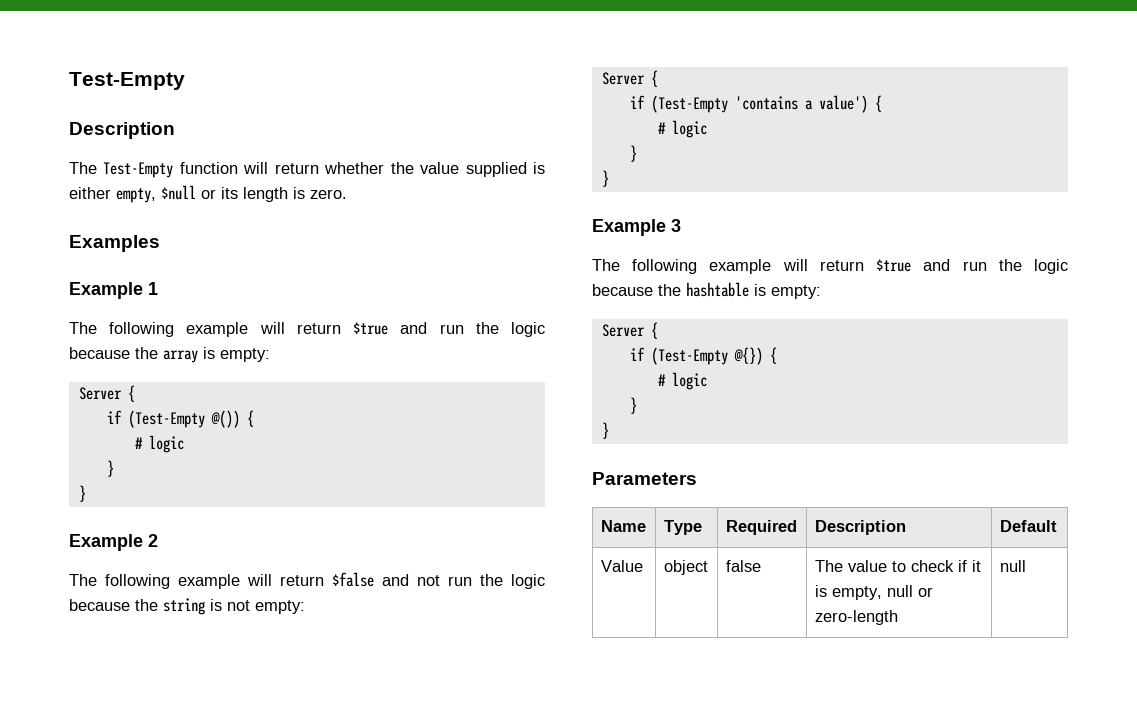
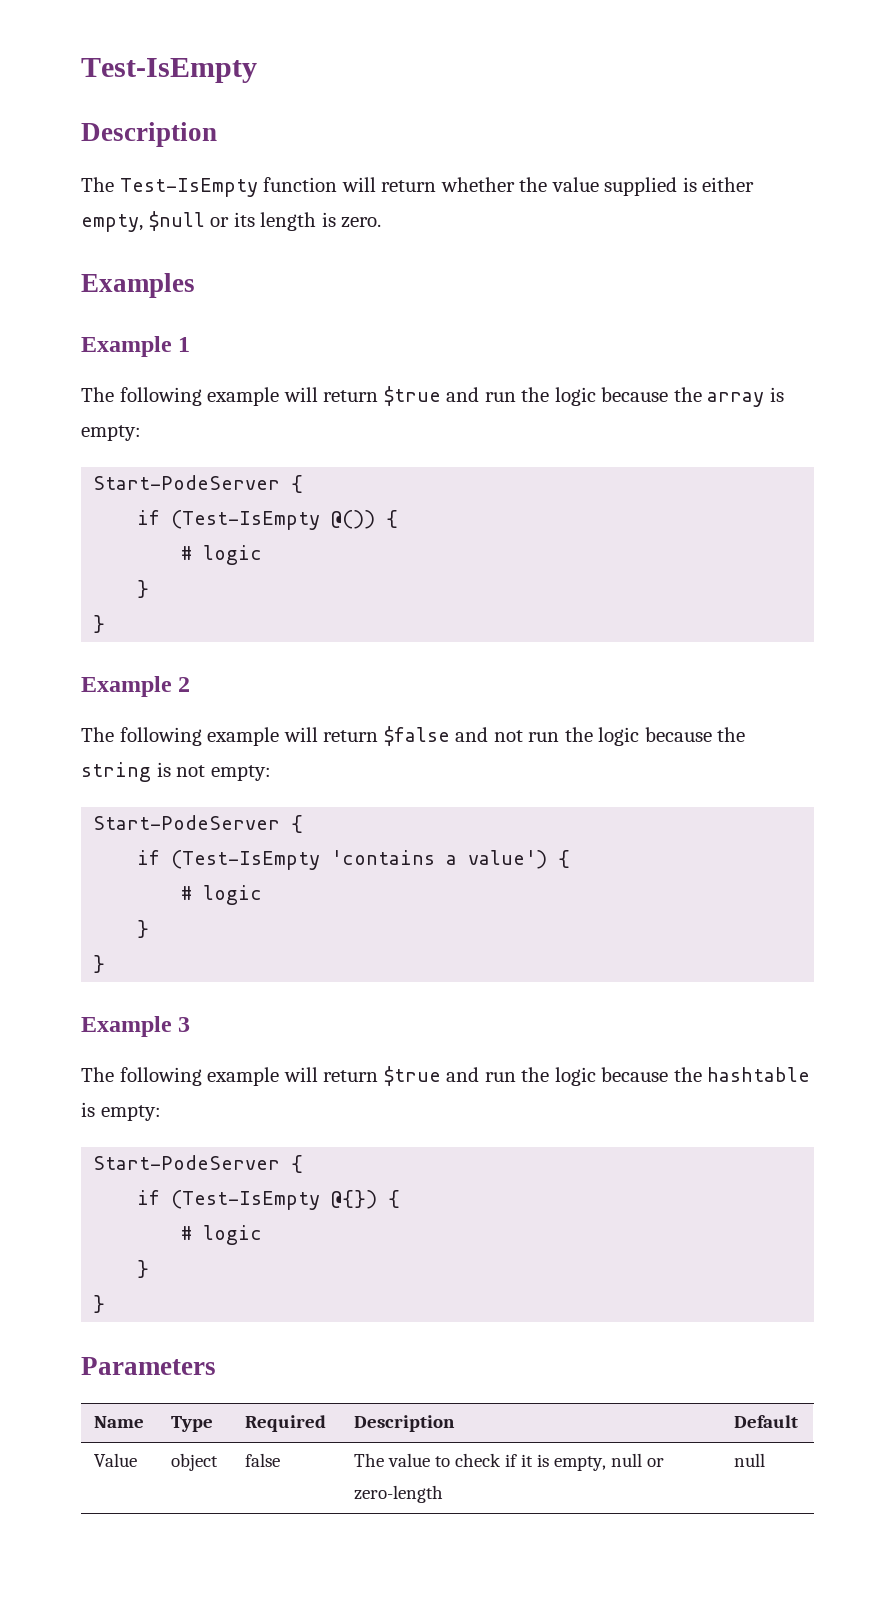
[69,72,185,90] Test-Empty -> [81,58,257,83] Test-IsEmpty
[103,162,174,178] Test-Empty -> [119,178,258,197] Test-IsEmpty
[78,385,135,402] [106,410,205,428] Server { // if (Test-Empty -> [93,475,304,493] [137,510,321,530] Start-PodeServer { // if (Test-IsEmpty
[601,70,658,87] [629,95,728,113] Server { // if (Test-Empty -> [93,815,304,833] [137,850,321,870] Start-PodeServer { // if (Test-IsEmpty
[601,322,658,339] [629,347,728,365] Server { // if (Test-Empty -> [93,1155,304,1173] [137,1190,321,1210] Start-PodeServer { // if (Test-IsEmpty

